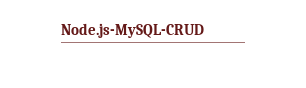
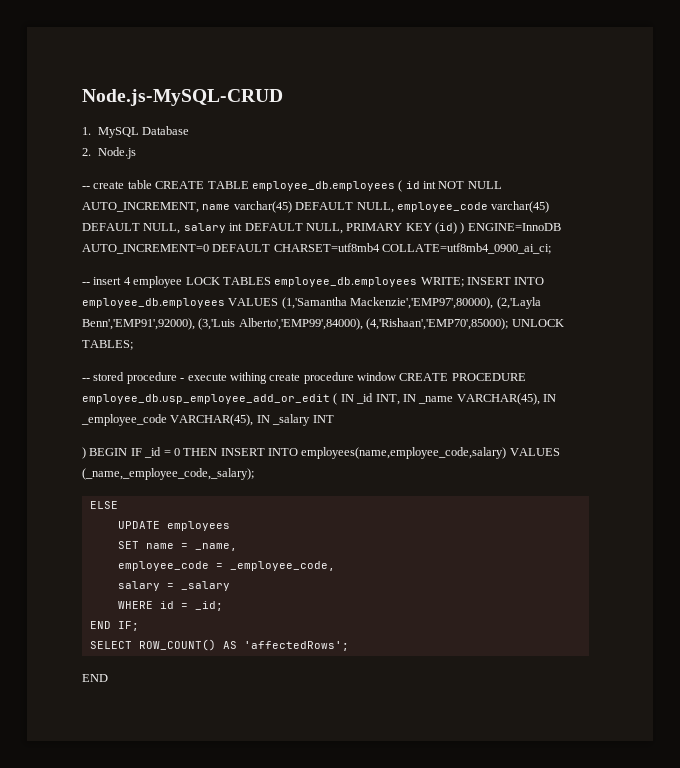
(204, 30) none -> [82,126,190,138] [82,147,136,159] [82,180,502,192] [82,201,550,213] [82,222,561,234] [82,243,552,254] [82,276,545,288] [82,297,541,309] [82,318,564,330] [82,340,133,350] [82,372,526,384] [82,393,556,405] [81,414,334,426] [82,447,560,459] [82,468,254,480] [89,501,118,509] [117,521,230,531] [117,541,237,551] [117,561,335,571] [117,581,230,591] [117,601,223,611] [89,621,139,631] [89,639,349,651] [82,674,108,682] // 1. MySQL Database // 2. Node.js // -- create table CREATE TABLE employee_db.employees ( id int NOT NULL AUTO_INCREMENT, name varchar(45) DEFAULT NULL, employee_code varchar(45) DEFAULT NULL, salary int DEFAULT NULL, PRIMARY KEY (id) ) ENGINE=InnoDB AUTO_INCREMENT=0 DEFAULT CHARSET=utf8mb4 COLLATE=utf8mb4_0900_ai_ci; // -- insert 4 employee LOCK TABLES employee_db.employees WRITE; INSERT INTO employee_db.employees VALUES (1,'Samantha Mackenzie','EMP97',80000), (2,'Layla Benn','EMP91',92000), (3,'Luis Alberto','EMP99',84000), (4,'Rishaan','EMP70',85000); UNLOCK TABLES; // -- stored procedure - execute withing create procedure window CREATE PROCEDURE employee_db.usp_employee_add_or_edit ( IN _id INT, IN _name VARCHAR(45), IN _employee_code VARCHAR(45), IN _salary INT // ) BEGIN IF _id = 0 THEN INSERT INTO employees(name,employee_code,salary) VALUES (_name,_employee_code,_salary); // ELSE // UPDATE employees // SET name = _name, // employee_code = _employee_code, // salary = _salary // WHERE id = _id; // END IF; // SELECT ROW_COUNT() AS 'affectedRows'; // END

